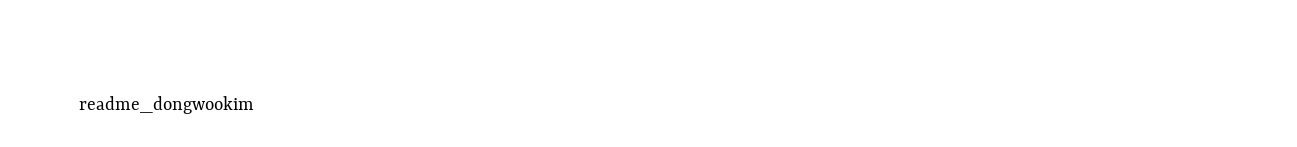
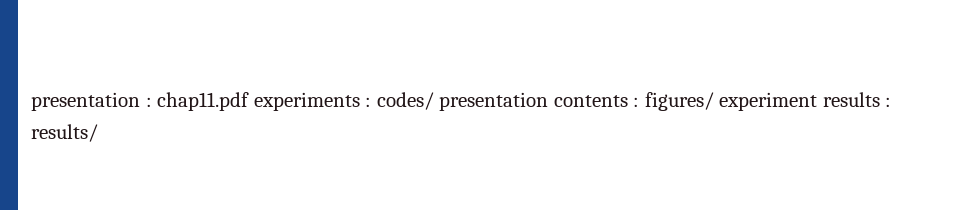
[79,96,254,114] readme_dongwookim -> [31,92,892,111] [31,124,98,142] presentation : chap11.pdf experiments : codes/ presentation contents : figures/ experiment results : results/

